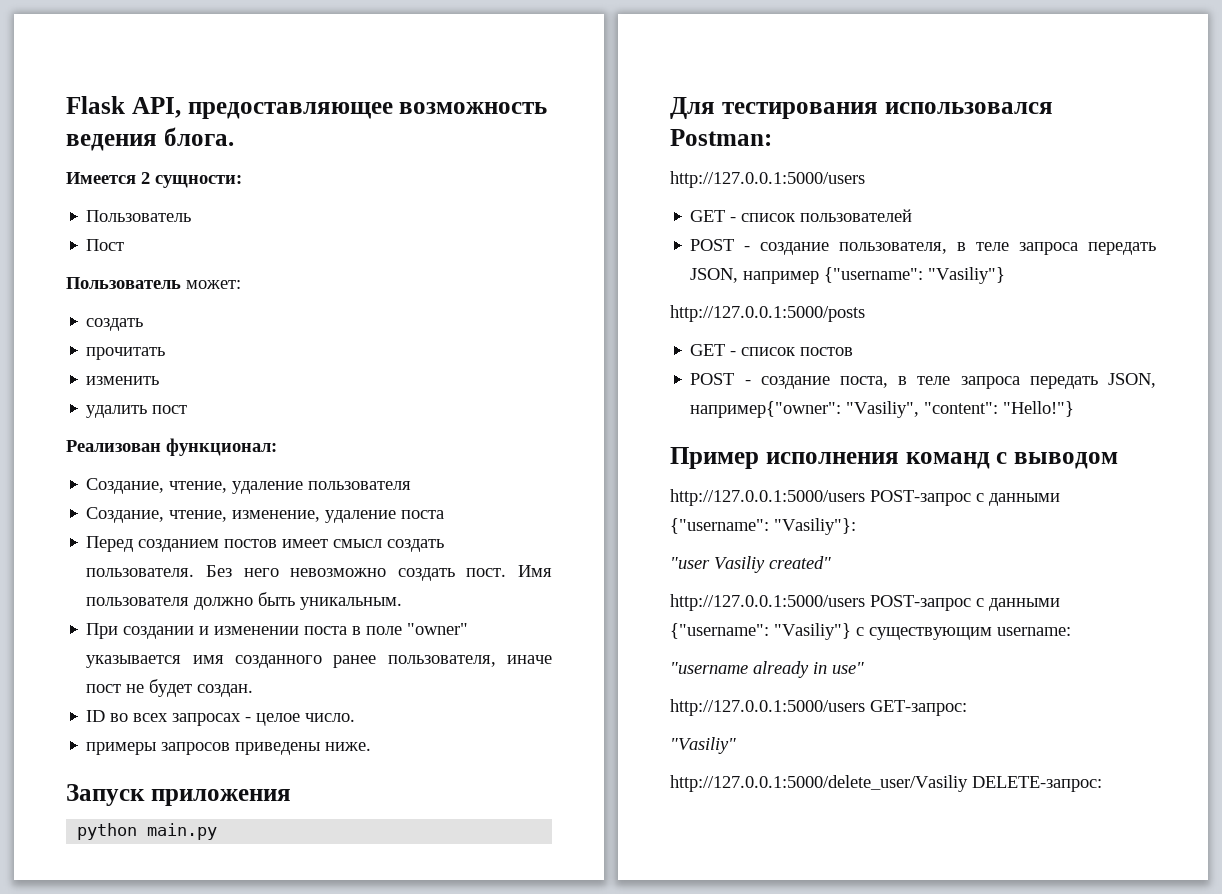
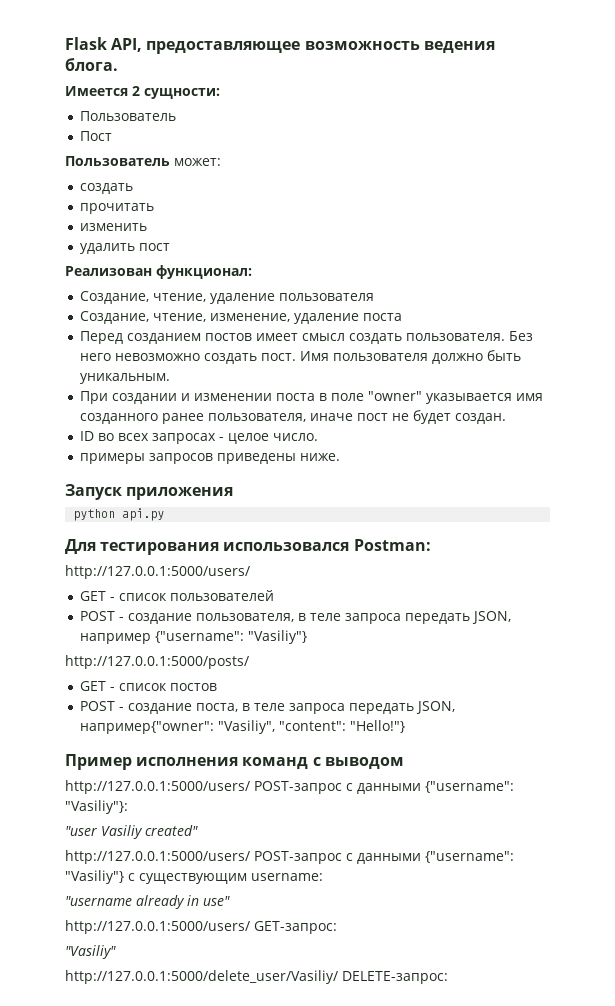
[147,823,218,840] main.py -> [122,508,165,521] api.py
[670,171,865,188] http://127.0.0.1:5000/users -> [65,565,250,579] http://127.0.0.1:5000/users/
[670,305,865,322] http://127.0.0.1:5000/posts -> [65,655,249,669] http://127.0.0.1:5000/posts/
[670,489,865,506] http://127.0.0.1:5000/users -> [65,780,250,794] http://127.0.0.1:5000/users/
[670,594,865,611] http://127.0.0.1:5000/users -> [65,850,250,864] http://127.0.0.1:5000/users/
[670,699,865,716] http://127.0.0.1:5000/users -> [65,920,250,934] http://127.0.0.1:5000/users/
[670,775,968,792] http://127.0.0.1:5000/delete_user/Vasiliy -> [65,970,338,984] http://127.0.0.1:5000/delete_user/Vasiliy/

